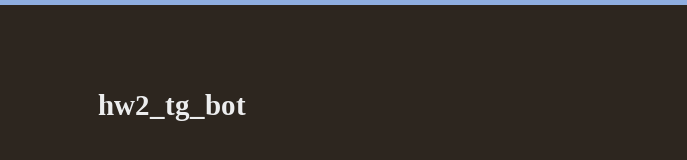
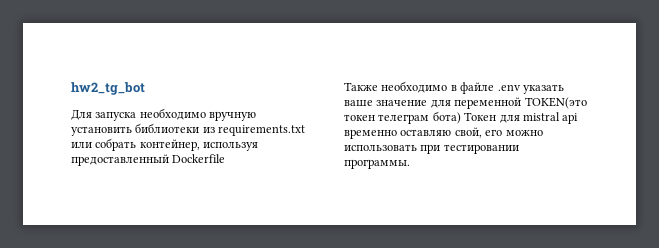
(246, 107) none -> [71,108,257,121] [71,123,306,136] [71,138,259,151] [71,154,226,166] [344,81,564,94] [344,97,587,109] [344,111,579,124] [344,127,543,139] [344,144,519,154] [344,159,410,169] // Для запуска необходимо вручную установить библиотеки из requirements.txt или собрать контейнер, используя предоставленный Dockerfile // Также необходимо в файле .env указать ваше значение для переменной TOKEN(это токен телеграм бота) Токен для mistral api временно оставляю свой, его можно использовать при тестировании программы.

